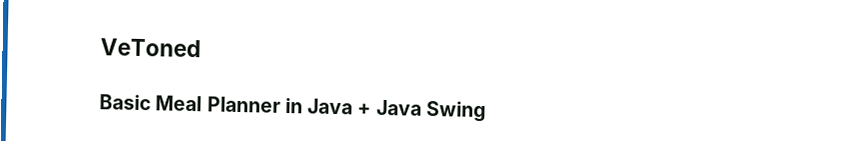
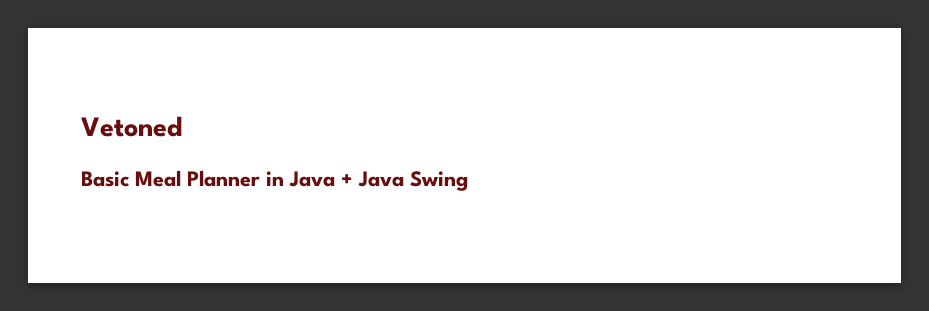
[100,38,201,58] VeToned -> [81,116,183,137] Vetoned

